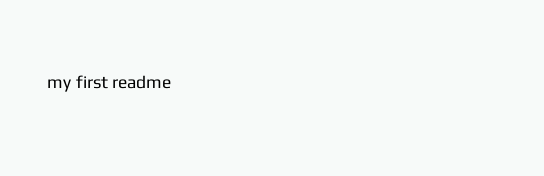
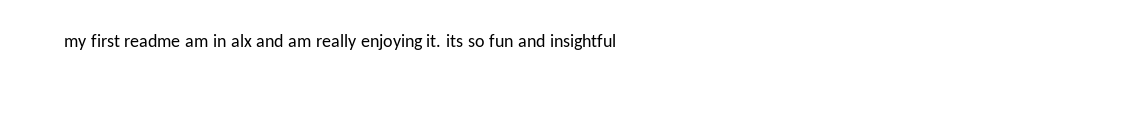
(172, 82) none -> [185,34,616,50] am in alx and am really enjoying it. its so fun and insightful

